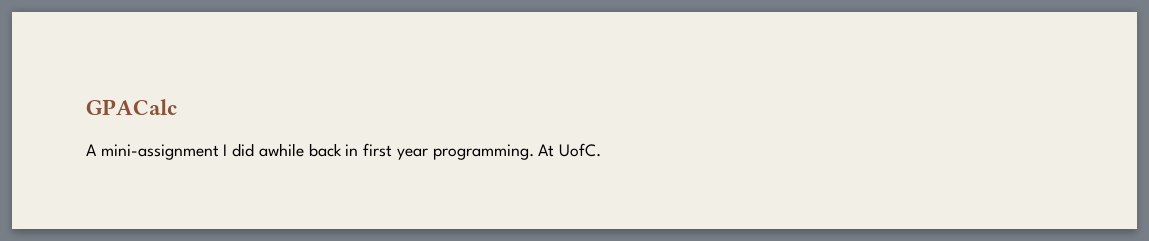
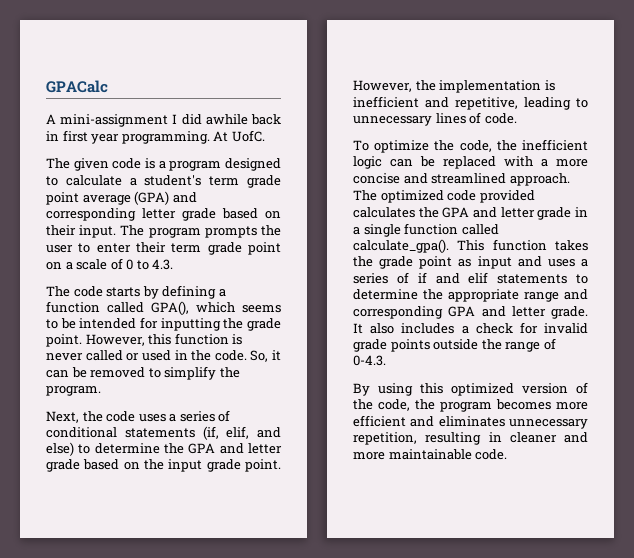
(601, 150) none -> [46,158,281,171] [46,175,282,188] [46,191,197,205] [46,208,281,221] [46,225,281,238] [46,242,281,255] [46,258,174,270] [46,285,226,299] [46,301,281,315] [46,317,281,331] [46,333,243,347] [46,350,281,362] [46,366,240,380] [46,386,101,396] [46,410,231,423] [46,426,281,440] [46,442,282,456] [46,459,281,472] [353,80,555,93] [353,96,588,110] [353,112,517,126] [353,139,588,153] [353,156,588,169] [353,173,570,186] [353,190,535,203] [353,207,588,220] [353,223,499,237] [353,239,588,253] [353,256,588,269] [353,272,588,284] [353,289,588,302] [353,306,588,319] [353,322,588,334] [353,338,556,352] [353,355,386,366] [353,382,588,396] [353,399,588,412] [353,415,588,429] [353,432,588,445] [353,449,508,460] // The given code is a program designed to calculate a student's term grade point average (GPA) and corresponding letter grade based on their input. The program prompts the user to enter their term grade point on a scale of 0 to 4.3. // The code starts by defining a function called GPA(), which seems to be intended for inputting the grade point. However, this function is never called or used in the code. So, it can be removed to simplify the program. // Next, the code uses a series of conditional statements (if, elif, and else) to determine the GPA and letter grade based on the input grade point. However, the implementation is inefficient and repetitive, leading to unnecessary lines of code. // To optimize the code, the inefficient logic can be replaced with a more concise and streamlined approach. The optimized code provided calculates the GPA and letter grade in a single function called calculate_gpa(). This function takes the grade point as input and uses a series of if and elif statements to determine the appropriate range and corresponding GPA and letter grade. It also includes a check for invalid grade points outside the range of 0-4.3. // By using this optimized version of the code, the program becomes more efficient and eliminates unnecessary repetition, resulting in cleaner and more maintainable code.

